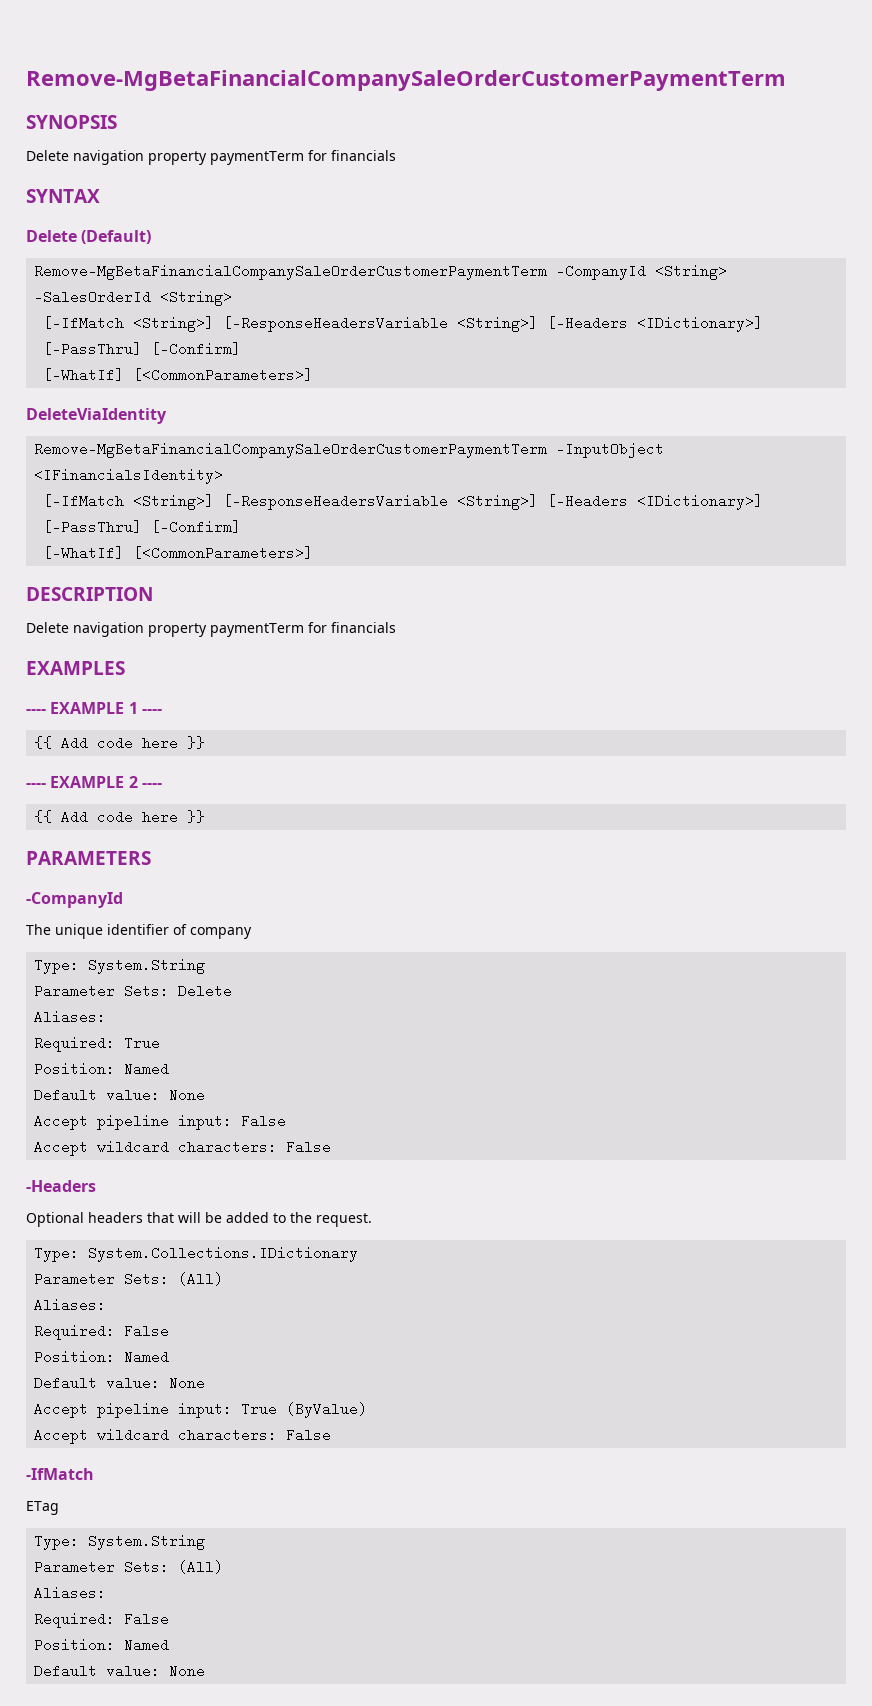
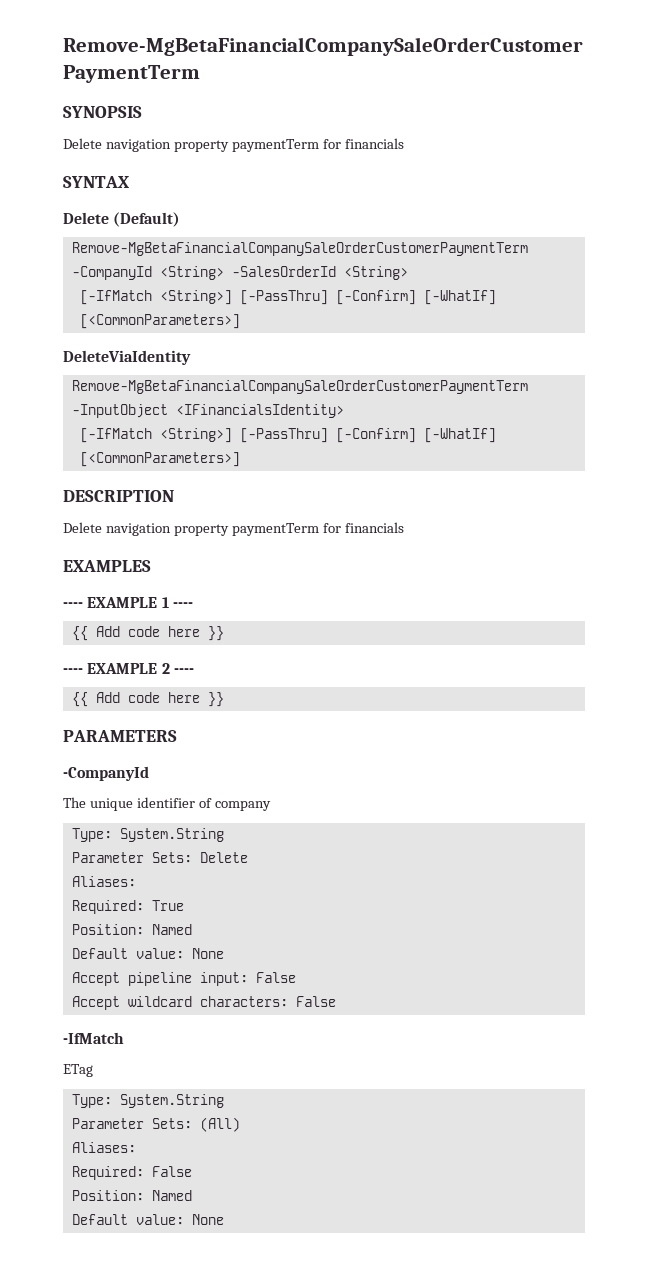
[223,316,764,332] [43,342,242,356] [-ResponseHeadersVariable <String>] [-Headers <IDictionary>] [-PassThru] [-Confirm] // -> [239,290,416,305] [-PassThru] [-Confirm]
[223,494,764,510] [43,520,242,534] [-ResponseHeadersVariable <String>] [-Headers <IDictionary>] [-PassThru] [-Confirm] // -> [239,428,416,443] [-PassThru] [-Confirm]
[26,1180,96,1192] [26,1212,372,1227] [34,1246,359,1262] [34,1272,224,1286] [34,1298,107,1312] [34,1324,170,1340] [34,1350,170,1364] [34,1376,206,1390] [34,1402,368,1418] [34,1428,332,1444] // -Headers // Optional headers that will be added to the request. // Type: System.Collections.IDictionary // Parameter Sets: (All) // Aliases: // Required: False // Position: Named // Default value: None // Accept pipeline input: True (ByValue) // Accept wildcard characters: False -> (336, 1001) none

